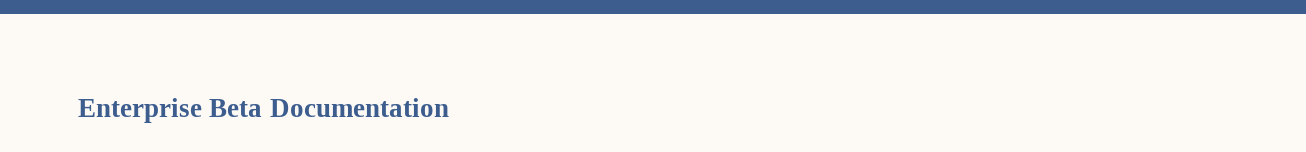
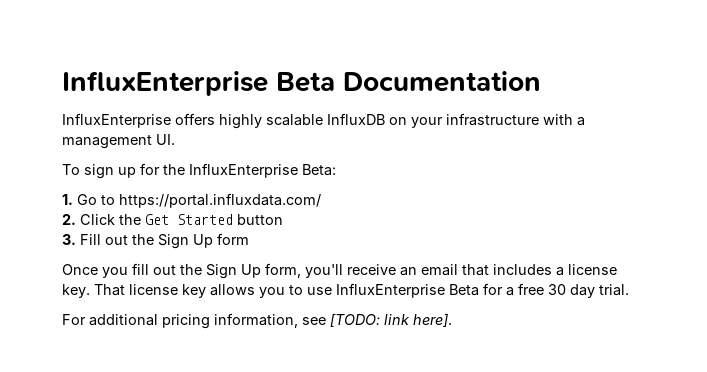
[78,98,202,123] Enterprise -> [62,71,268,96] InfluxEnterprise
(449, 107) none -> [62,113,585,129] [62,134,175,149] [62,163,336,179] [62,193,321,208] [62,214,283,225] [62,233,249,249] [62,263,617,279] [62,283,629,298] [62,313,452,329] // InfluxEnterprise offers highly scalable InfluxDB on your infrastructure with a management UI. // To sign up for the InfluxEnterprise Beta: // 1. Go to https://portal.influxdata.com/ // 2. Click the Get Started button // 3. Fill out the Sign Up form // Once you fill out the Sign Up form, you'll receive an email that includes a license key. That license key allows you to use InfluxEnterprise Beta for a free 30 day trial. // For additional pricing information, see [TODO: link here].

